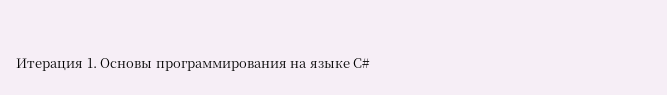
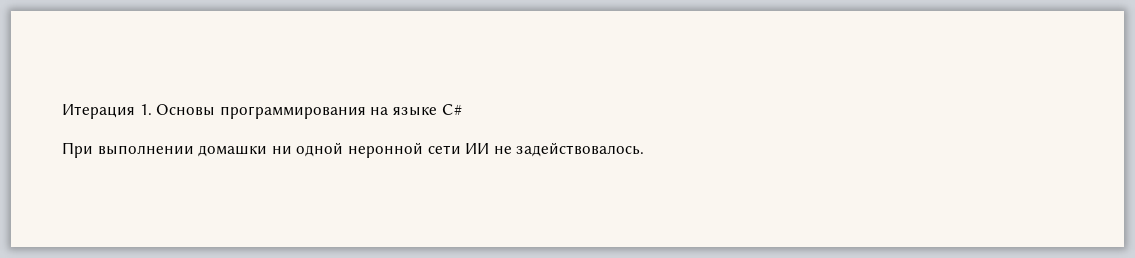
(371, 63) none -> [62,142,645,158] // При выполнении домашки ни одной неронной сети ИИ не задействовалось.

